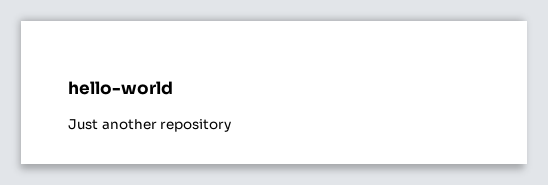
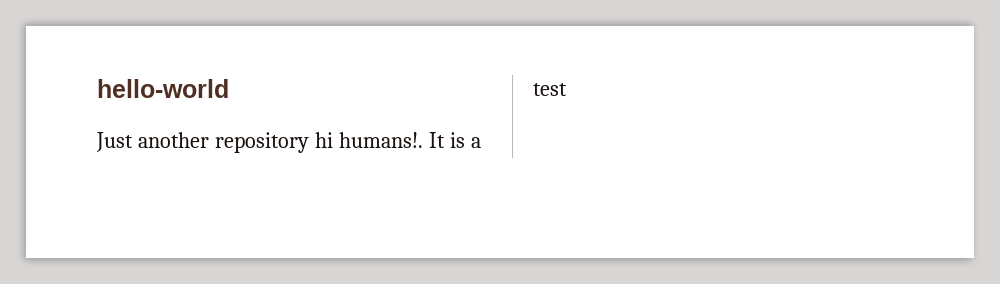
(232, 125) none -> [314,132,481,148] [533,83,567,96] hi humans!. It is a test

